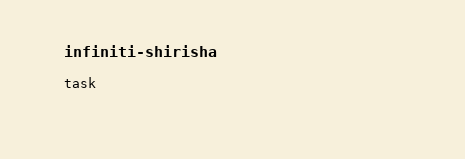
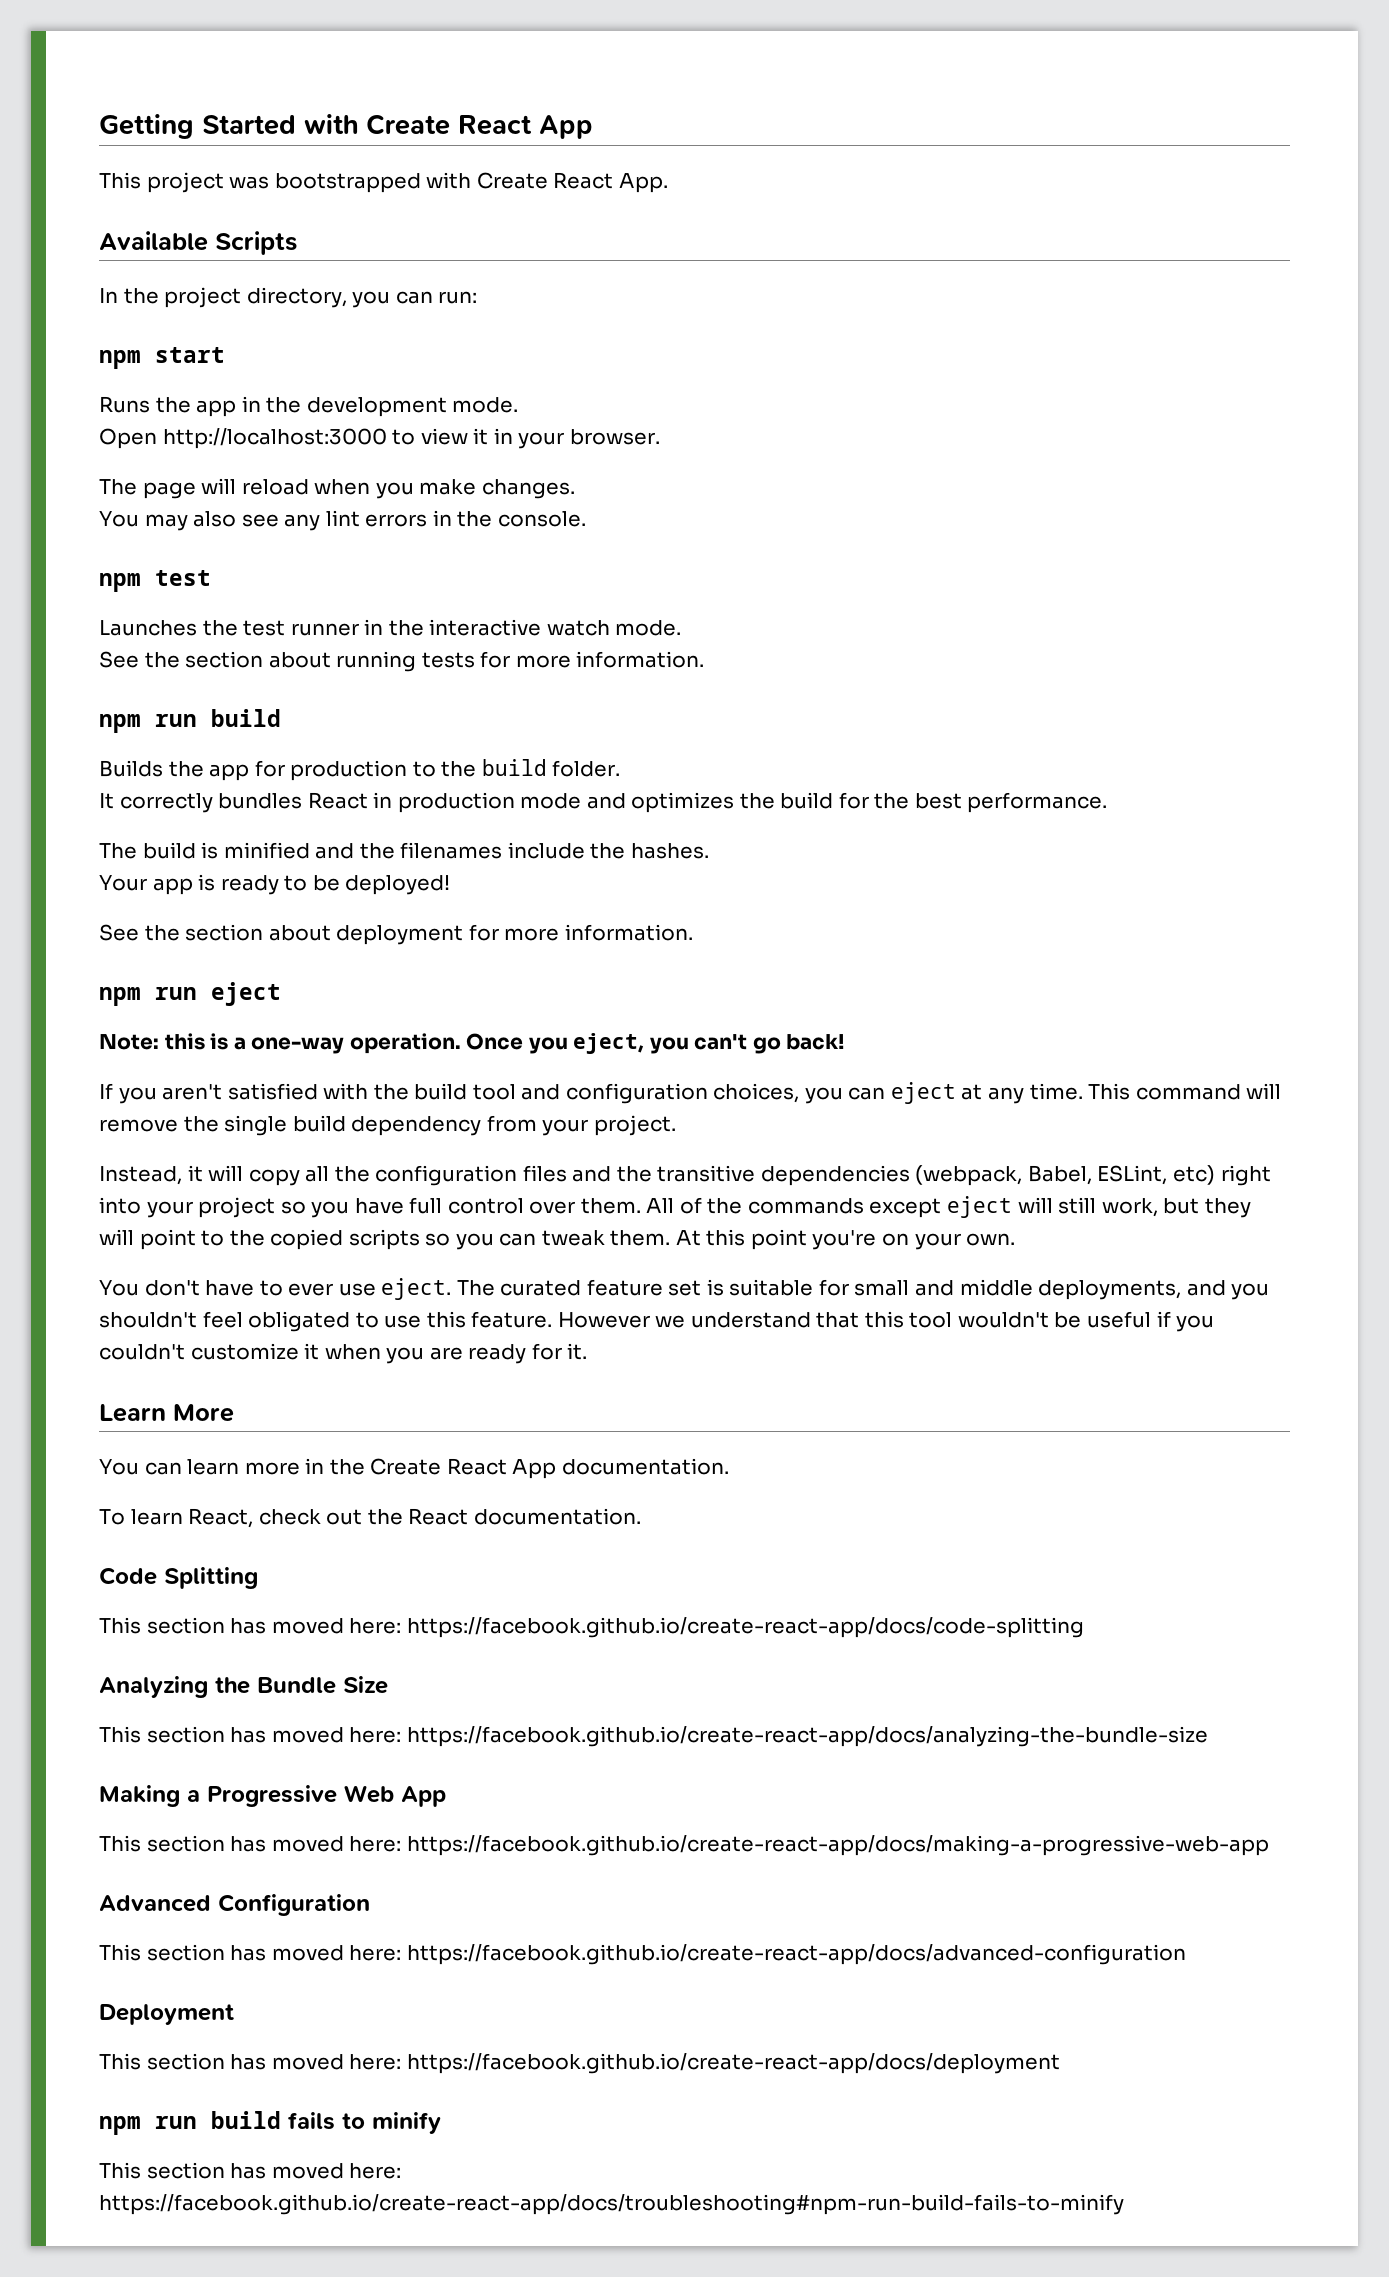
[64,45,217,57] [64,77,96,88] infiniti-shirisha // task -> [99,114,593,139] [99,172,668,193] [99,231,297,255] [99,287,478,308] [99,347,225,369] [99,396,519,417] [99,428,660,449] [99,478,575,499] [99,510,586,531] [99,570,211,592] [99,619,682,636] [99,651,705,672] [99,709,281,733] [99,759,621,781] [99,792,1108,813] [99,842,709,859] [99,874,451,895] [99,924,693,945] [99,982,281,1006] [99,1033,846,1054] [99,1082,1282,1104] [99,1115,676,1136] [99,1165,1271,1186] [99,1196,1251,1218] [99,1229,1016,1250] [99,1278,1270,1300] [99,1311,1215,1332] [99,1343,588,1364] [99,1404,234,1422] [99,1458,729,1479] [99,1508,641,1528] [99,1567,258,1589] [99,1617,1084,1638] [99,1676,388,1698] [99,1726,1208,1747] [99,1785,446,1807] [99,1835,1269,1856] [99,1894,370,1916] [99,1944,1186,1965] [99,2004,234,2025] [99,2053,1060,2074] [99,2111,441,2135] [99,2162,402,2179] [99,2194,1124,2215] Getting Started with Create React App // This project was bootstrapped with Create React App. // Available Scripts // In the project directory, you can run: // npm start // Runs the app in the development mode. // Open http://localhost:3000 to view it in your browser. // The page will reload when you make changes. // You may also see any lint errors in the console. // npm test // Launches the test runner in the interactive watch mode. // See the section about running tests for more information. // npm run build // Builds the app for production to the build folder. // It correctly bundles React in production mode and optimizes the build for the best performance. // The build is minified and the filenames include the hashes. // Your app is ready to be deployed! // See the section about deployment for more information. // npm run eject // Note: this is a one-way operation. Once you eject, you can't go back! // If you aren't satisfied with the build tool and configuration choices, you can eject at any time. This command will remove the single build dependency from your project. // Instead, it will copy all the configuration files and the transitive dependencies (webpack, Babel, ESLint, etc) right into your project so you have full control over them. All of the commands except eject will still work, but they will point to the copied scripts so you can tweak them. At this point you're on your own. // You don't have to ever use eject. The curated feature set is suitable for small and middle deployments, and you shouldn't feel obligated to use this feature. However we understand that this tool wouldn't be useful if you couldn't customize it when you are ready for it. // Learn More // You can learn more in the Create React App documentation. // To learn React, check out the React documentation. // Code Splitting // This section has moved here: https://facebook.github.io/create-react-app/docs/code-splitting // Analyzing the Bundle Size // This section has moved here: https://facebook.github.io/create-react-app/docs/analyzing-the-bundle-size // Making a Progressive Web App // This section has moved here: https://facebook.github.io/create-react-app/docs/making-a-progressive-web-app // Advanced Configuration // This section has moved here: https://facebook.github.io/create-react-app/docs/advanced-configuration // Deployment // This section has moved here: https://facebook.github.io/create-react-app/docs/deployment // npm run build fails to minify // This section has moved here: https://facebook.github.io/create-react-app/docs/troubleshooting#npm-run-build-fails-to-minify

